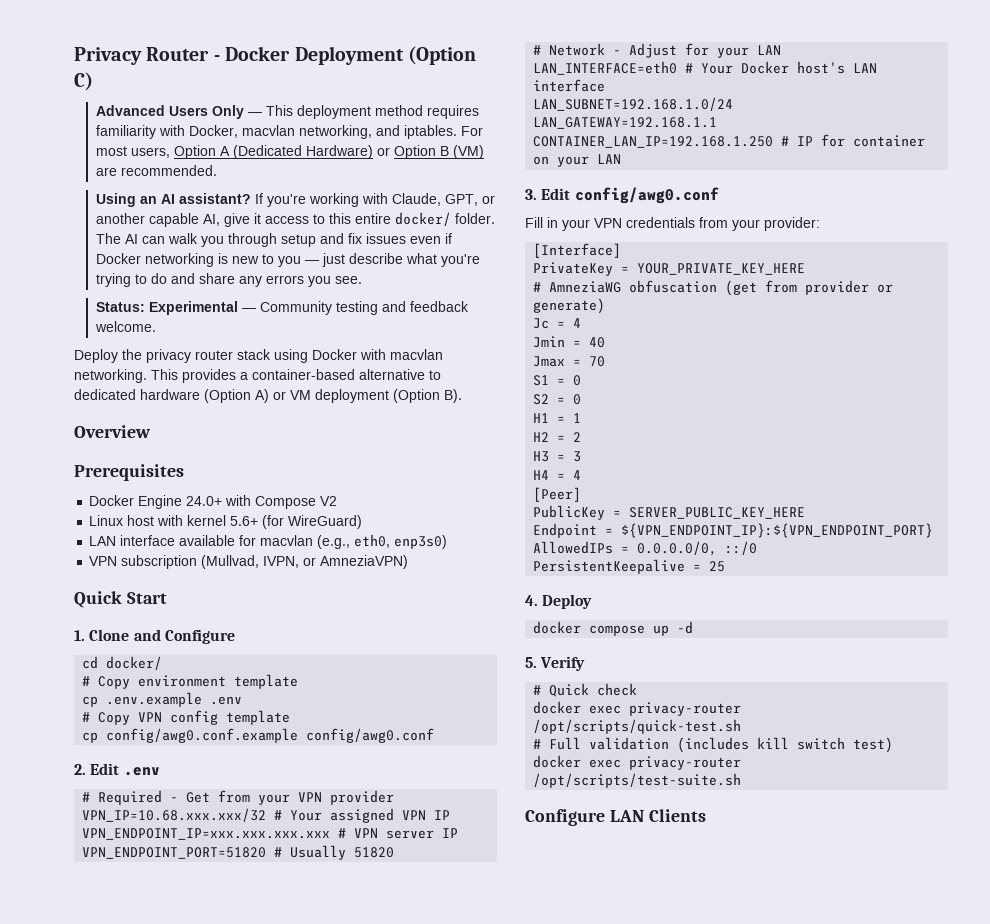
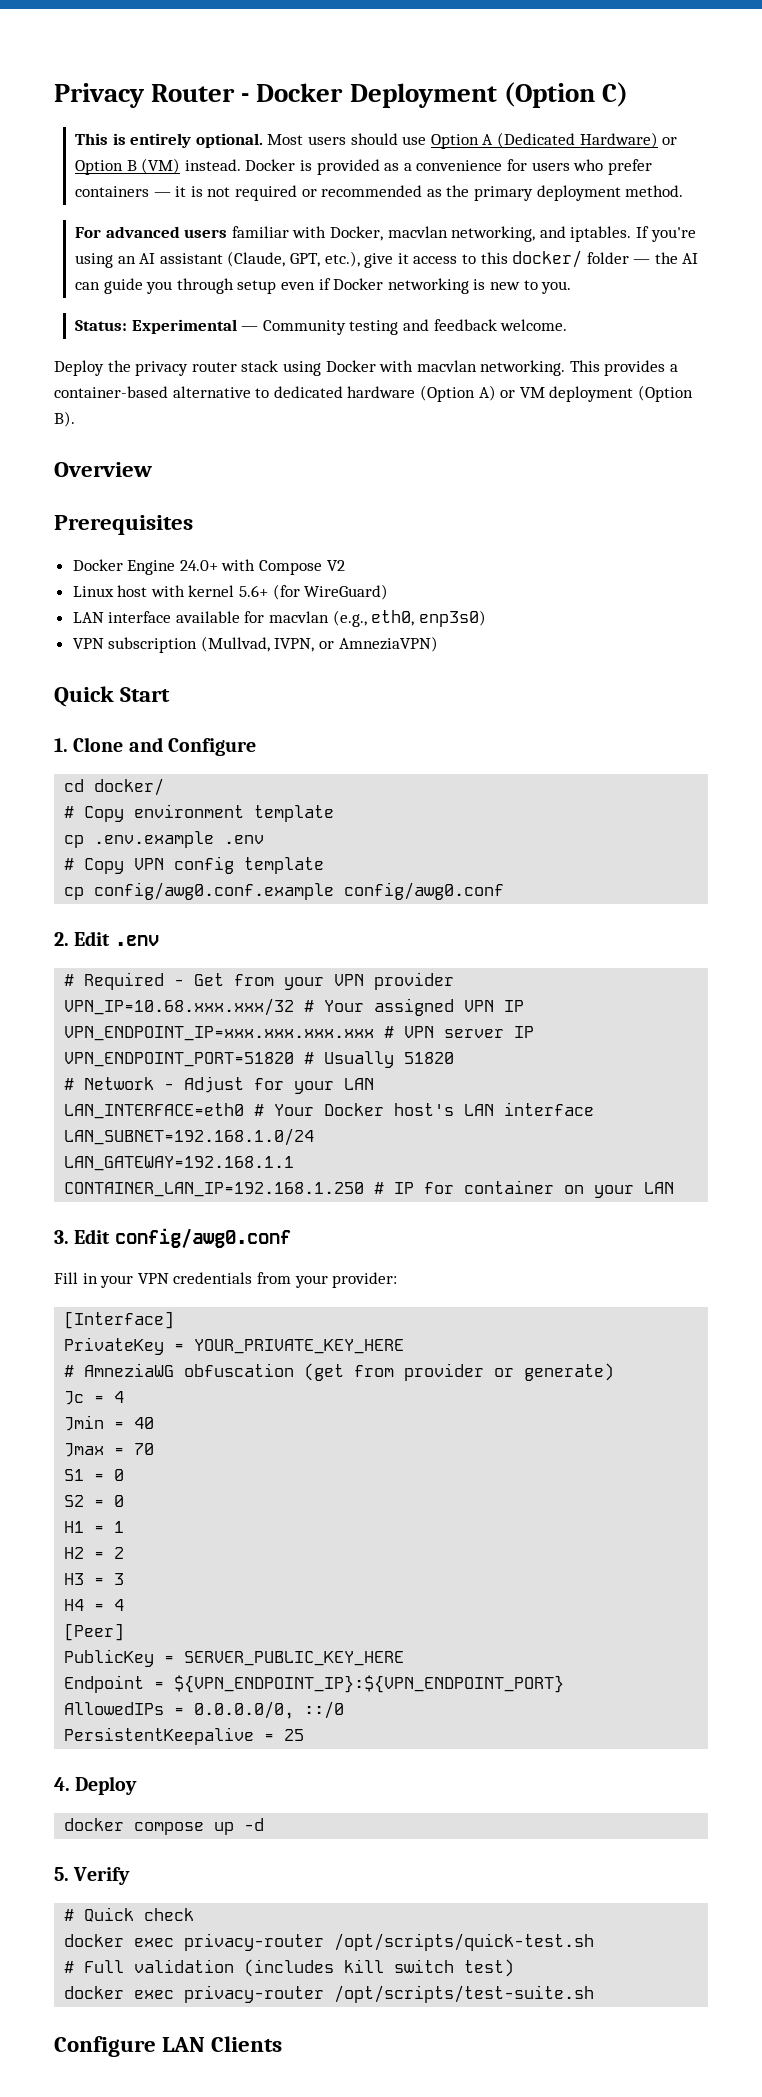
[95,105,479,119] [95,125,483,139] [95,146,170,158] Advanced Users Only — This deployment method requires familiarity with Docker, macvlan networking, and iptables. For most users, -> [75,133,427,148] This is entirely optional. Most users should use
[95,165,217,176] [95,193,495,207] [95,213,220,227] are recommended. // Using an AI assistant? If you're working with Claude, GPT, or another capable AI, -> [184,159,652,175] [75,185,684,201] [75,226,696,242] [75,251,360,268] instead. Docker is provided as a convenience for users who prefer containers — it is not required or recommended as the primary deployment method. // For advanced users familiar with Docker, macvlan networking, and iptables. If you're using an AI assistant (Claude, GPT, etc.),
[354,212,495,226] [95,233,121,244] entire docker/ folder. The -> [512,250,678,268] docker/ folder — the
[167,233,198,244] walk -> [103,278,143,294] guide
[319,233,406,244] and fix issues -> (277, 287) none
[277,253,480,267] [95,273,362,287] you — just describe what you're trying to do and share any errors you see. -> [541,281,572,294] you.

